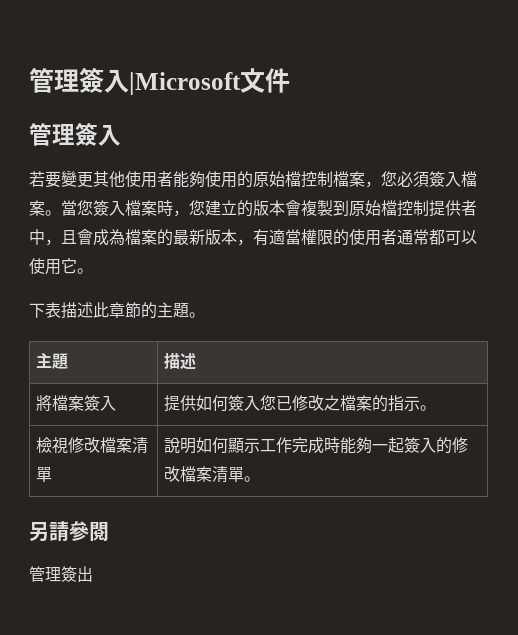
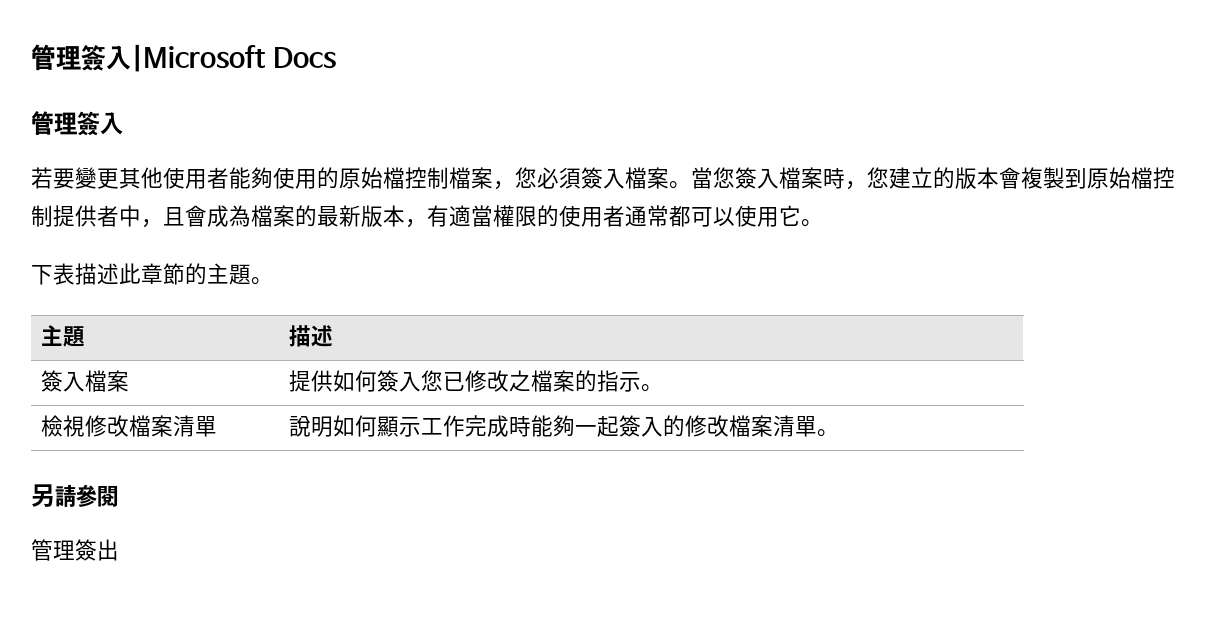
[240,68,290,93] 文件 -> [272,47,336,69] Docs
[35,395,116,411] 將檔案簽入 -> [40,370,129,392] 簽入檔案

